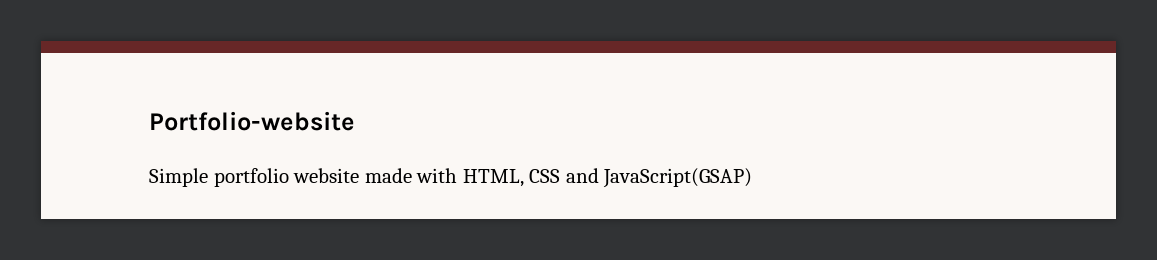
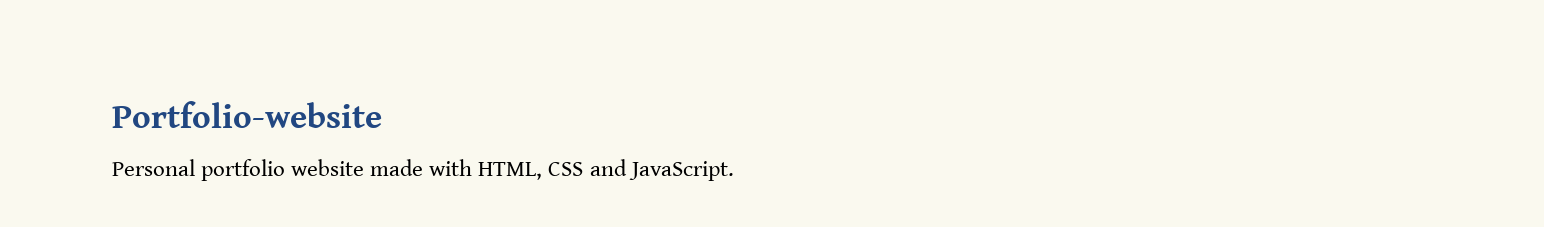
[149,168,208,187] Simple -> [112,159,195,176] Personal
[603,168,753,188] JavaScript(GSAP) -> [628,161,734,181] JavaScript.

